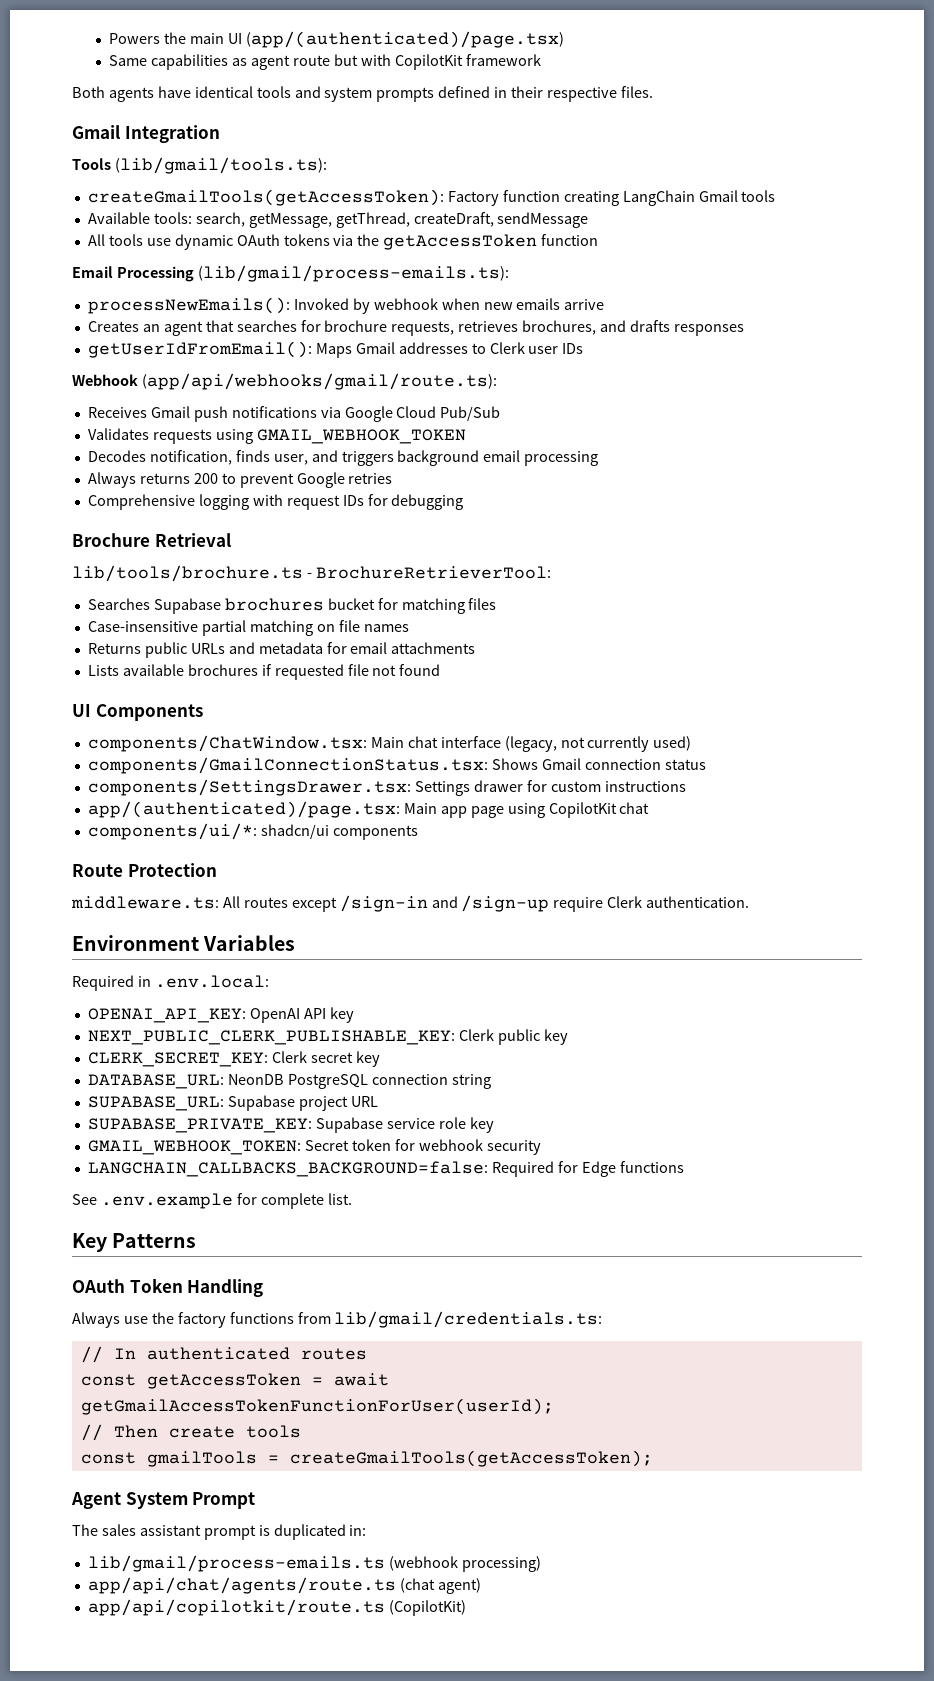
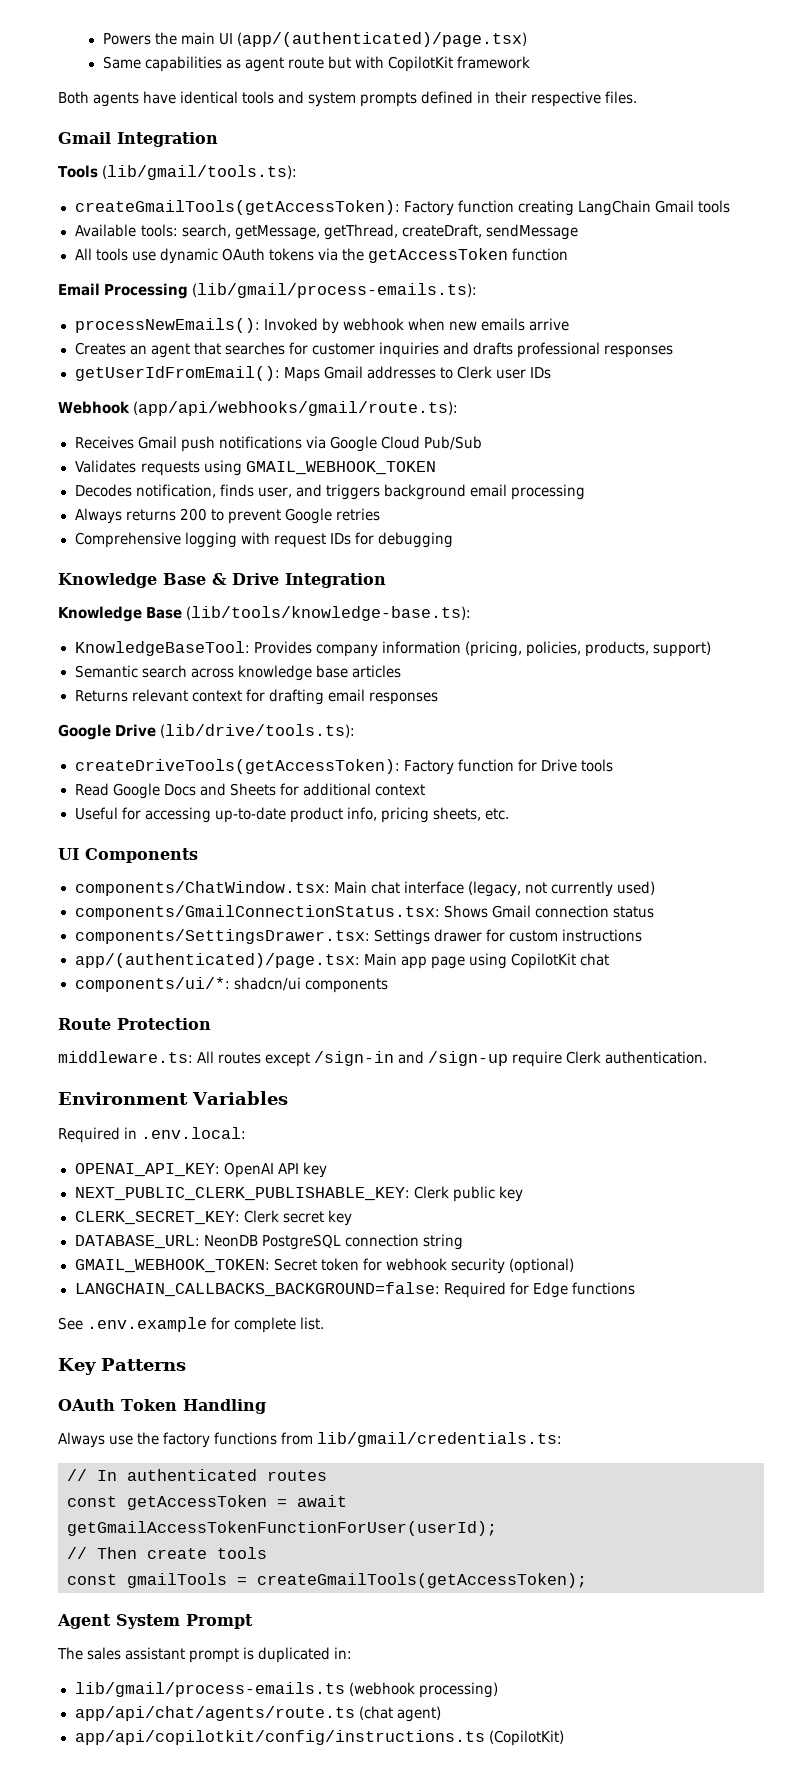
[324,320,597,336] brochure requests, retrieves brochures, -> [311,342,439,358] customer inquiries
(671, 326) none -> [517,342,601,358] professional
[72,533,231,547] [72,565,551,582] [87,598,497,614] [87,620,409,636] [87,642,476,658] [87,664,441,680] Brochure Retrieval // lib/tools/brochure.ts - BrochureRetrieverTool: // Searches Supabase brochures bucket for matching files // Case-insensitive partial matching on file names // Returns public URLs and metadata for email attachments // Lists available brochures if requested file not found -> [58,573,386,588] [58,606,472,622] [74,641,711,657] [74,665,401,681] [74,689,438,705] [58,724,356,740] [74,759,613,775] [74,783,425,799] [74,807,509,823] Knowledge Base & Drive Integration // Knowledge Base (lib/tools/knowledge-base.ts): // KnowledgeBaseTool: Provides company information (pricing, policies, products, support) // Semantic search across knowledge base articles // Returns relevant context for drafting email responses // Google Drive (lib/drive/tools.ts): // createDriveTools(getAccessToken): Factory function for Drive tools // Read Google Docs and Sheets for additional context // Useful for accessing up-to-date product info, pricing sheets, etc.
[87,1095,378,1111] [87,1117,494,1133] // SUPABASE_URL: Supabase project URL // SUPABASE_PRIVATE_KEY: Supabase service role key -> (463, 1242) none
(541, 1147) none -> [508,1258,574,1274] (optional)
[87,1599,385,1616] app/api/copilotkit/route.ts -> [74,1730,485,1745] app/api/copilotkit/config/instructions.ts

